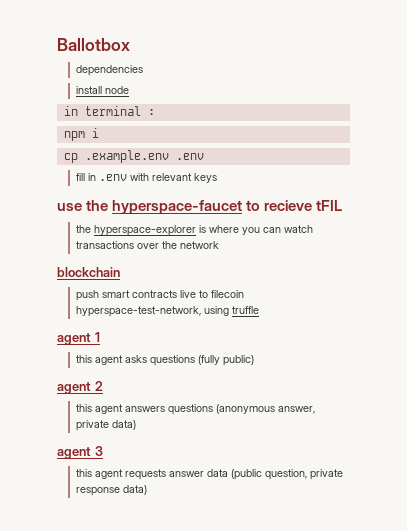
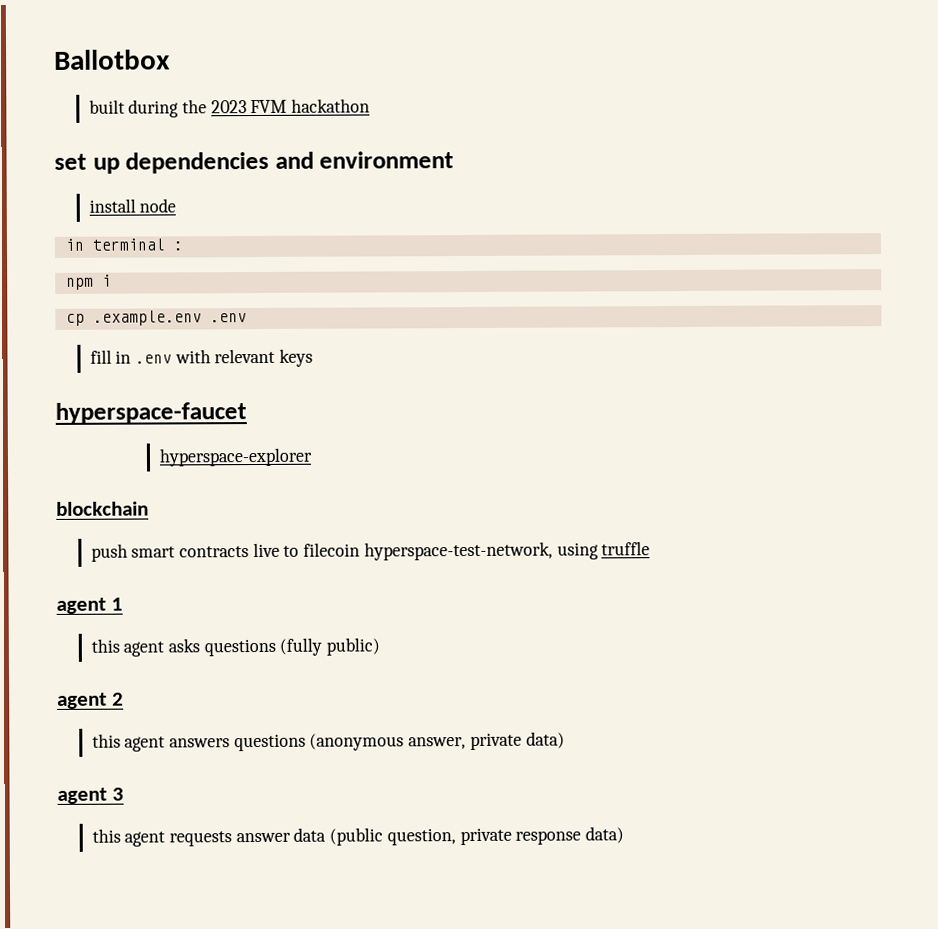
(130, 44) none -> [88,98,371,118] [54,153,120,174] built during the 2023 FVM hackathon // set up
(143, 70) none -> [274,151,455,169] and environment
[57,200,109,211] use the -> (314, 357) none
[246,200,343,211] [75,225,313,236] [75,241,219,249] to recieve tFIL // the hyperspace-explorer is where you can watch transactions over the network -> [158,447,313,467] // hyperspace-explorer

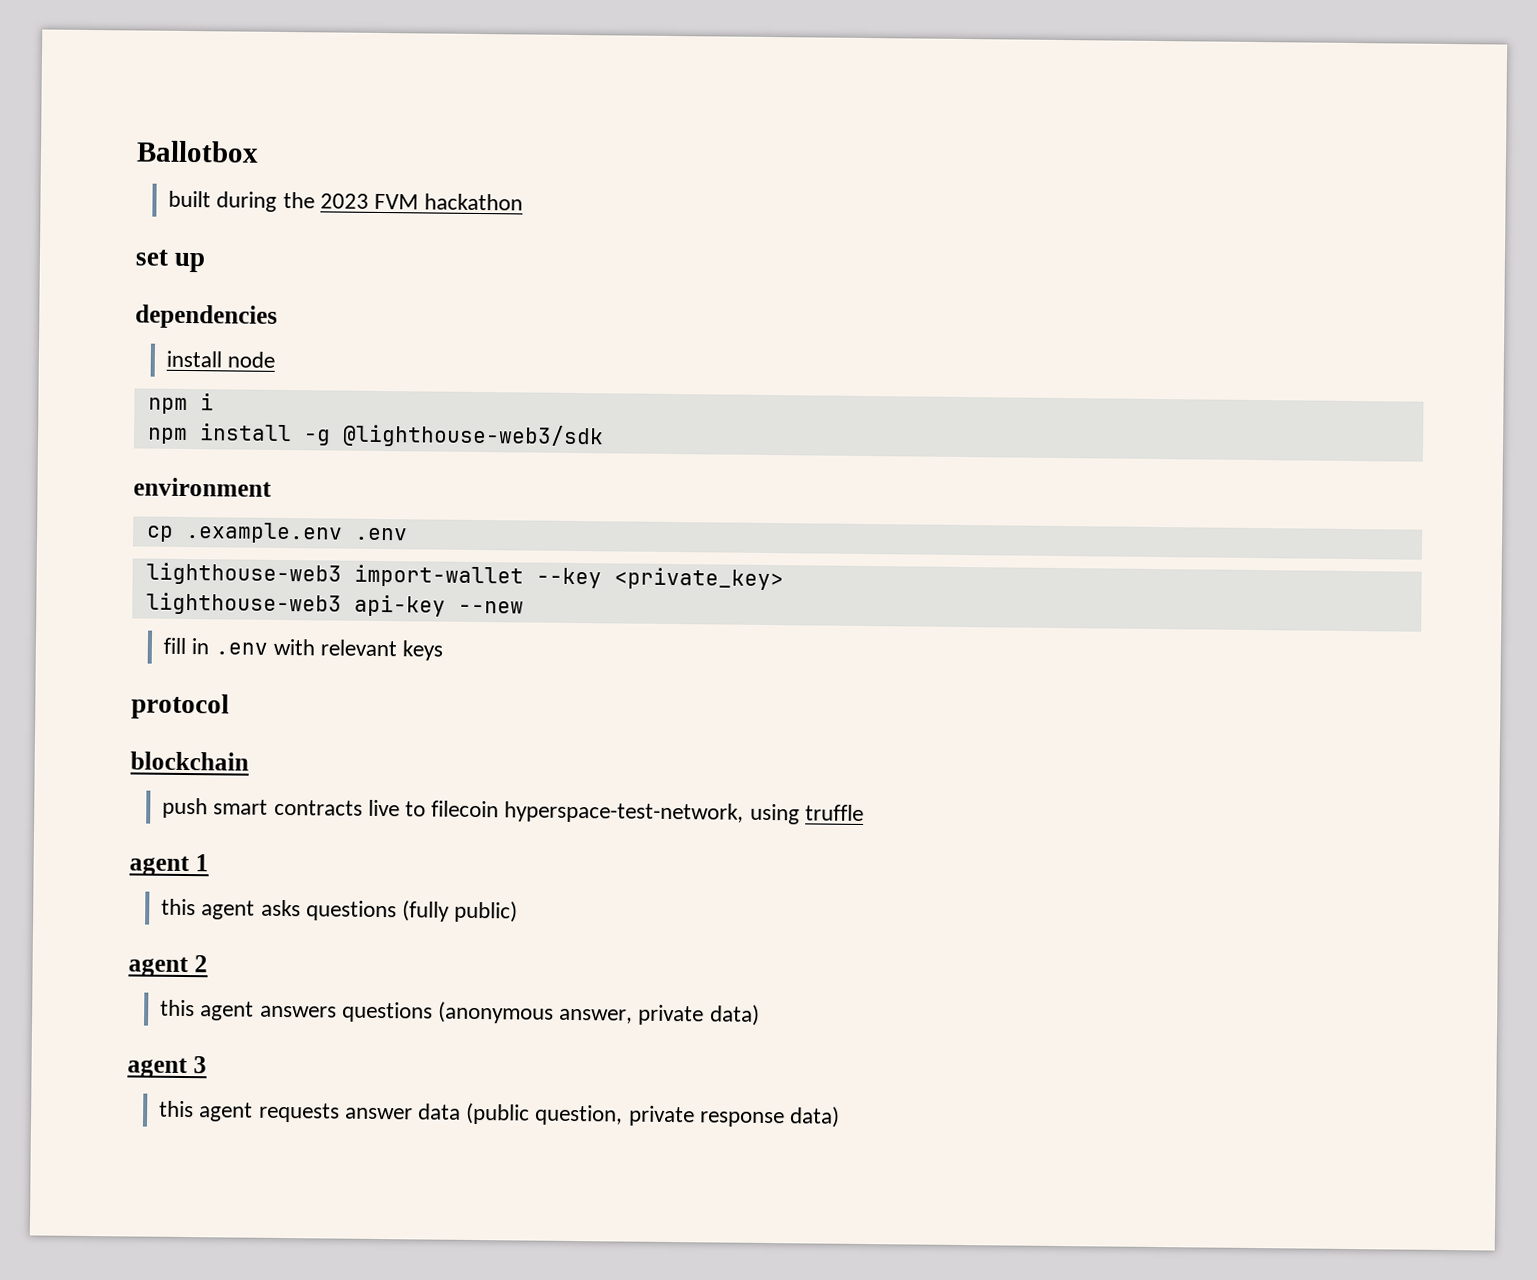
(120, 165) none -> (206, 262) //
[274,151,455,169] and environment -> (278, 316) none
[64,238,183,251] [65,274,112,290] [65,310,247,326] in terminal : // npm i // cp .example.env .env -> [147,393,214,415] [146,423,604,449] [133,477,272,497] [145,521,408,544] [145,562,784,591] [145,592,524,617] npm i // npm install -g @lighthouse-web3/sdk // environment // cp .example.env .env // lighthouse-web3 import-wallet --key <private_key> // lighthouse-web3 api-key --new
[55,402,247,424] [158,447,313,467] hyperspace-faucet // hyperspace-explorer -> [131,693,230,720] protocol

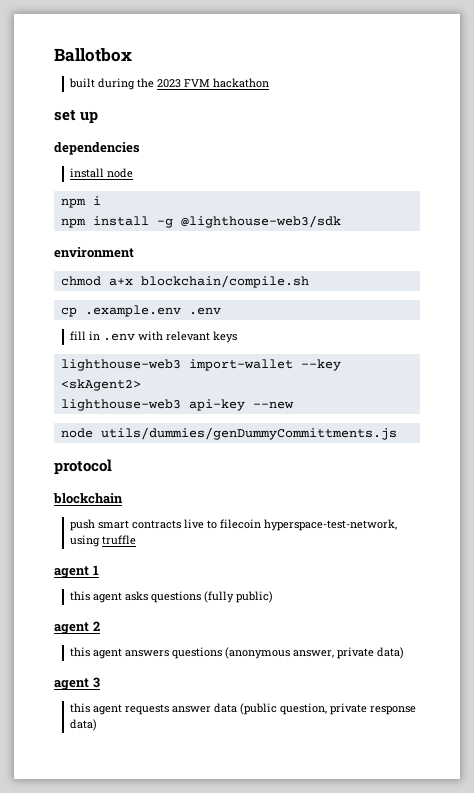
(272, 487) none -> [60,275,309,288] // chmod a+x blockchain/compile.sh
[145,562,784,591] [145,592,524,617] // lighthouse-web3 import-wallet --key <private_key> // lighthouse-web3 api-key --new -> (221, 311) none
(444, 650) none -> [60,359,341,371] [60,379,141,391] [60,399,294,411] [60,427,397,440] // lighthouse-web3 import-wallet --key <skAgent2> // lighthouse-web3 api-key --new // node utils/dummies/genDummyCommittments.js

